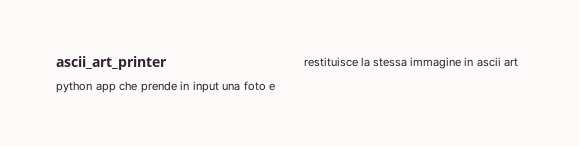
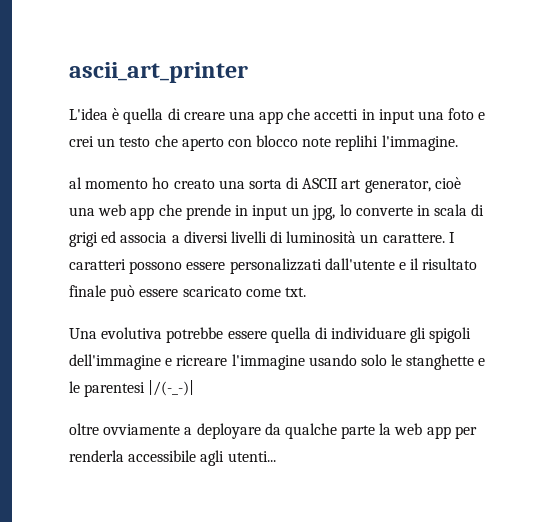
[56,81,92,93] python -> [69,108,486,124] [69,135,458,151] [69,177,461,193] [69,204,127,216] L'idea è quella di creare una app che accetti in input una foto e crei un testo che aperto con blocco note replihi l'immagine. // al momento ho creato una sorta di ASCII art generator, cioè una web
[222,81,275,91] [304,57,518,69] una foto e restituisce la stessa immagine in ascii art -> [291,204,485,220] [69,231,455,247] [69,258,478,274] [69,285,306,301] [69,327,472,343] [69,354,486,370] [69,380,195,397] [69,423,477,439] [69,450,276,466] un jpg, lo converte in scala di grigi ed associa a diversi livelli di luminosità un carattere. I caratteri possono essere personalizzati dall'utente e il risultato finale può essere scaricato come txt. // Una evolutiva potrebbe essere quella di individuare gli spigoli dell'immagine e ricreare l'immagine usando solo le stanghette e le parentesi |/(-_-)| // oltre ovviamente a deployare da qualche parte la web app per renderla accessibile agli utenti...

